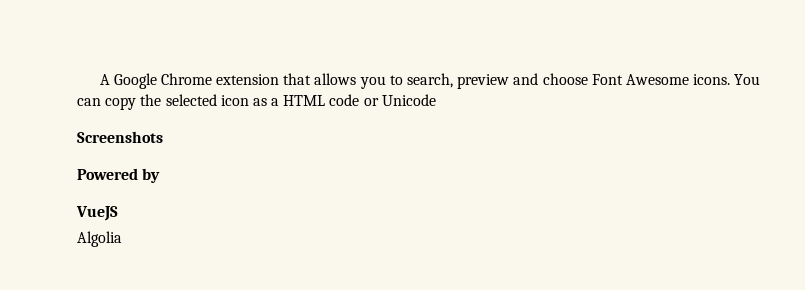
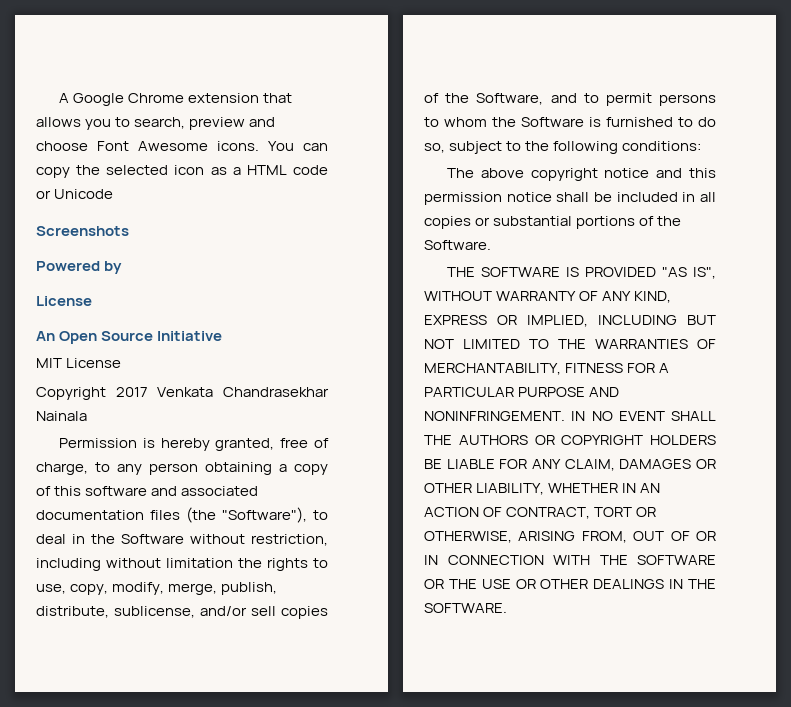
[76,206,118,221] [77,231,122,247] VueJS // Algolia -> [36,296,92,306] [36,331,223,344] [36,358,122,368] [36,387,329,400] [36,411,87,421] [59,438,329,451] [36,462,328,475] [36,486,259,496] [36,507,328,523] [36,534,328,546] [36,558,328,571] [36,582,278,595] [36,606,328,619] [424,93,716,106] [424,117,716,127] [424,141,702,154] [447,168,716,181] [424,192,716,205] [424,216,682,229] [424,240,491,250] [447,267,716,279] [424,291,672,303] [424,315,716,327] [424,339,716,349] [424,363,670,375] [424,387,620,397] [424,411,716,421] [424,435,716,445] [424,459,716,471] [424,483,661,495] [424,507,657,519] [424,531,716,543] [424,555,716,565] [424,579,716,589] [424,603,507,613] License // An Open Source Initiative // MIT License // Copyright 2017 Venkata Chandrasekhar Nainala // Permission is hereby granted, free of charge, to any person obtaining a copy of this software and associated documentation files (the "Software"), to deal in the Software without restriction, including without limitation the rights to use, copy, modify, merge, publish, distribute, sublicense, and/or sell copies of the Software, and to permit persons to whom the Software is furnished to do so, subject to the following conditions: // The above copyright notice and this permission notice shall be included in all copies or substantial portions of the Software. // THE SOFTWARE IS PROVIDED "AS IS", WITHOUT WARRANTY OF ANY KIND, EXPRESS OR IMPLIED, INCLUDING BUT NOT LIMITED TO THE WARRANTIES OF MERCHANTABILITY, FITNESS FOR A PARTICULAR PURPOSE AND NONINFRINGEMENT. IN NO EVENT SHALL THE AUTHORS OR COPYRIGHT HOLDERS BE LIABLE FOR ANY CLAIM, DAMAGES OR OTHER LIABILITY, WHETHER IN AN ACTION OF CONTRACT, TORT OR OTHERWISE, ARISING FROM, OUT OF OR IN CONNECTION WITH THE SOFTWARE OR THE USE OR OTHER DEALINGS IN THE SOFTWARE.

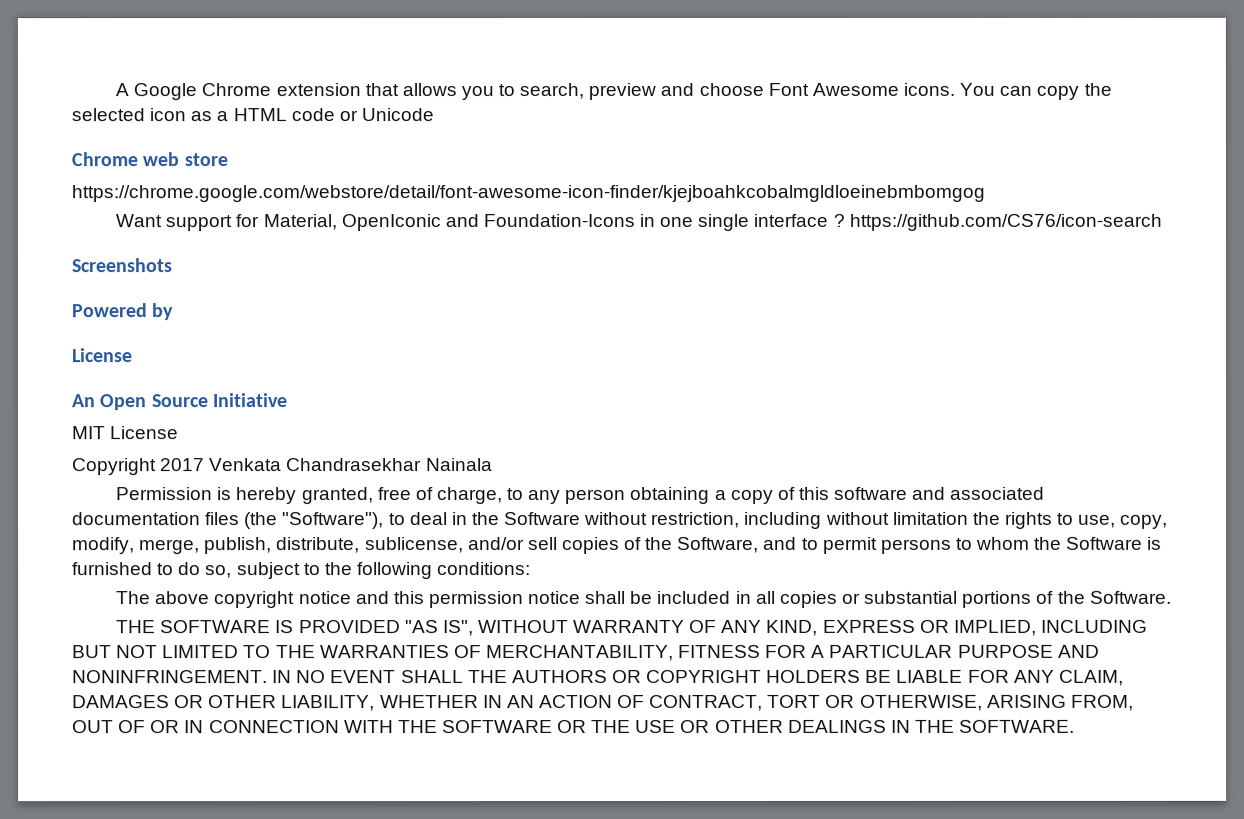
(114, 194) none -> [71,152,228,167] [71,184,985,203] [115,213,1162,232] // Chrome web store // https://chrome.google.com/webstore/detail/font-awesome-icon-finder/kjejboahkcobalmgldloeinebmbomgog // Want support for Material, OpenIconic and Foundation-Icons in one single interface ? https://github.com/CS76/icon-search

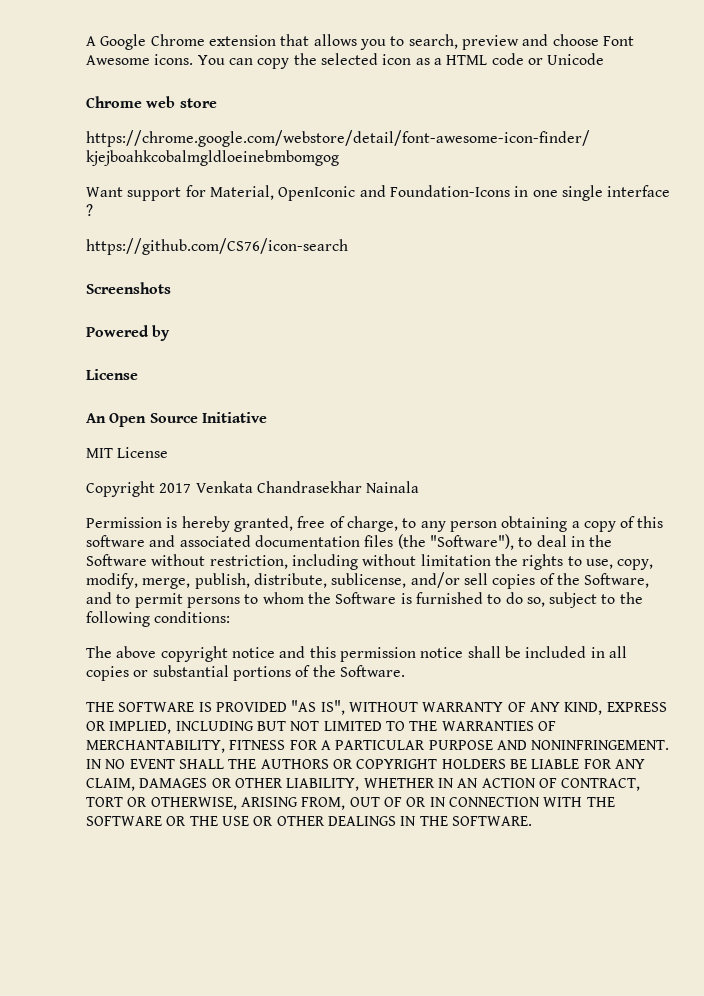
(845, 220) none -> (93, 210) //

